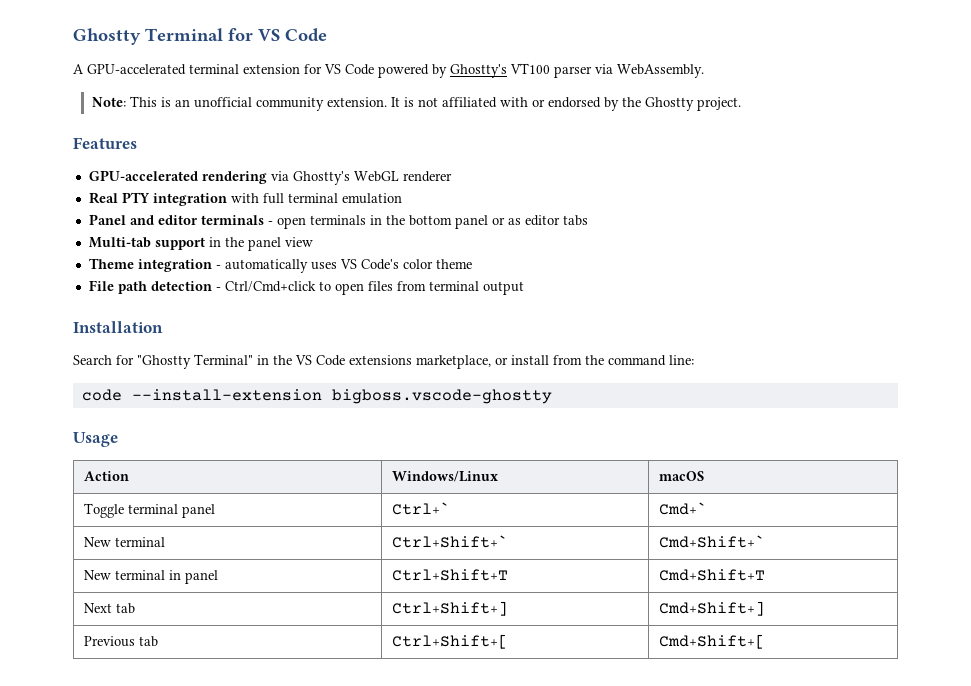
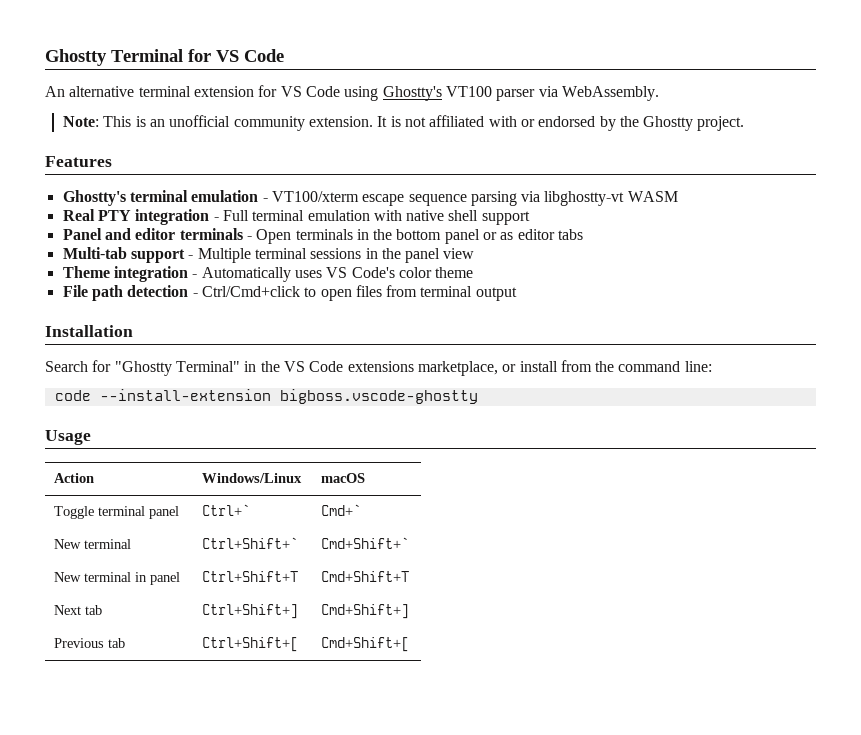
[73,64,186,75] A GPU-accelerated -> [45,86,135,97] An alternative
[378,64,447,78] powered by -> [344,86,379,101] using
[88,170,452,185] GPU-accelerated rendering via Ghostty's WebGL renderer -> [62,190,678,206] Ghostty's terminal emulation - VT100/xterm escape sequence parsing via libghostty-vt WASM
[230,193,402,204] with full terminal emulation -> [213,210,530,225] - Full terminal emulation with native shell support
[276,217,306,229] open -> [256,229,292,244] Open
(205, 243) none -> [188,248,362,263] - Multiple terminal sessions
[224,259,308,273] automatically -> [201,267,291,282] Automatically

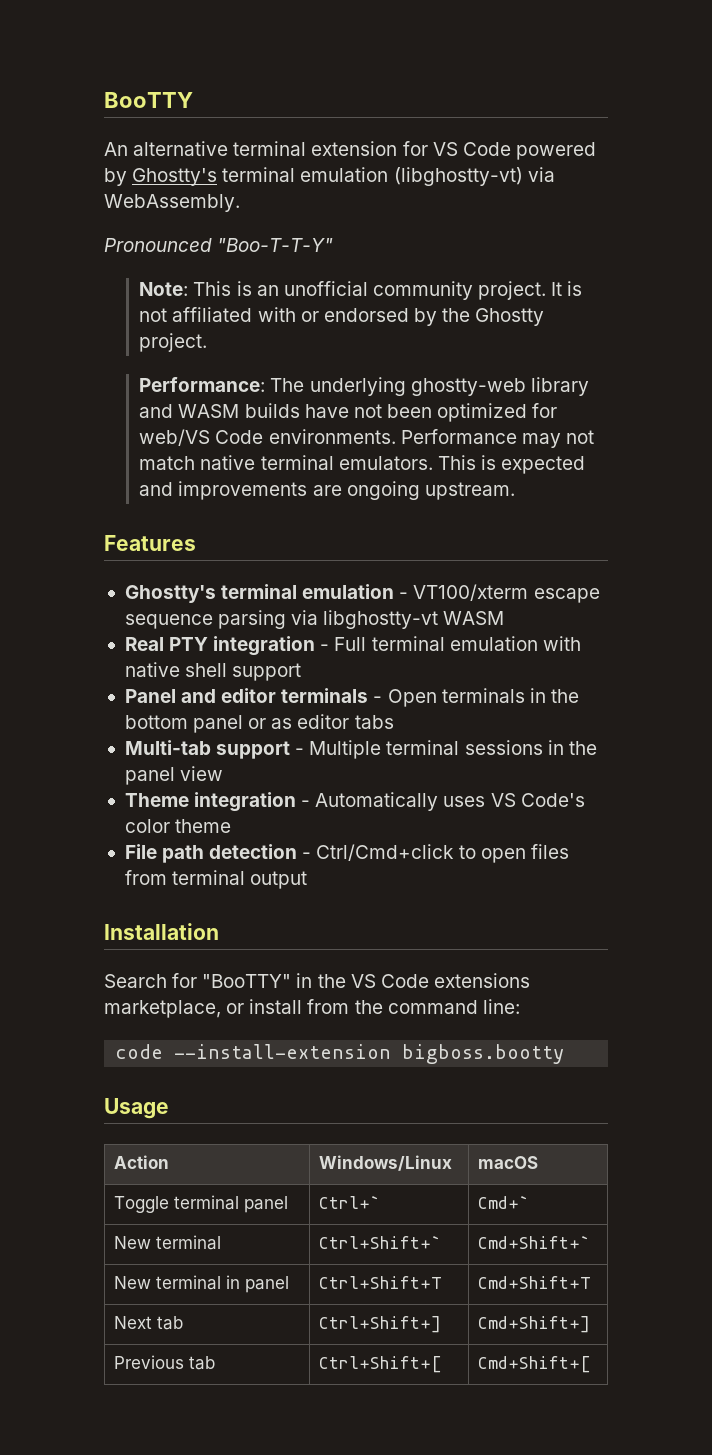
[45,49,284,66] Ghostty Terminal for VS Code -> [104,92,193,108] BooTTY
[344,86,536,101] using Ghostty's VT100 parser -> [515,142,596,160] [104,167,523,186] powered by Ghostty's terminal emulation (libghostty-vt)
(659, 93) none -> [104,238,334,252] // Pronounced "Boo-T-T-Y"
[308,116,373,127] extension. -> [478,281,547,300] project.
(745, 123) none -> [139,377,589,396] [139,403,558,422] [139,429,594,448] [139,455,586,474] [139,481,515,500] // Performance: The underlying ghostty-web library and WASM builds have not been optimized for web/VS Code environments. Performance may not match native terminal emulators. This is expected and improvements are ongoing upstream.
[114,361,240,376] "Ghostty Terminal" -> [202,974,292,988] "BooTTY"
[279,389,478,404] bigboss.vscode-ghostty -> [402,1044,565,1064] bigboss.bootty

